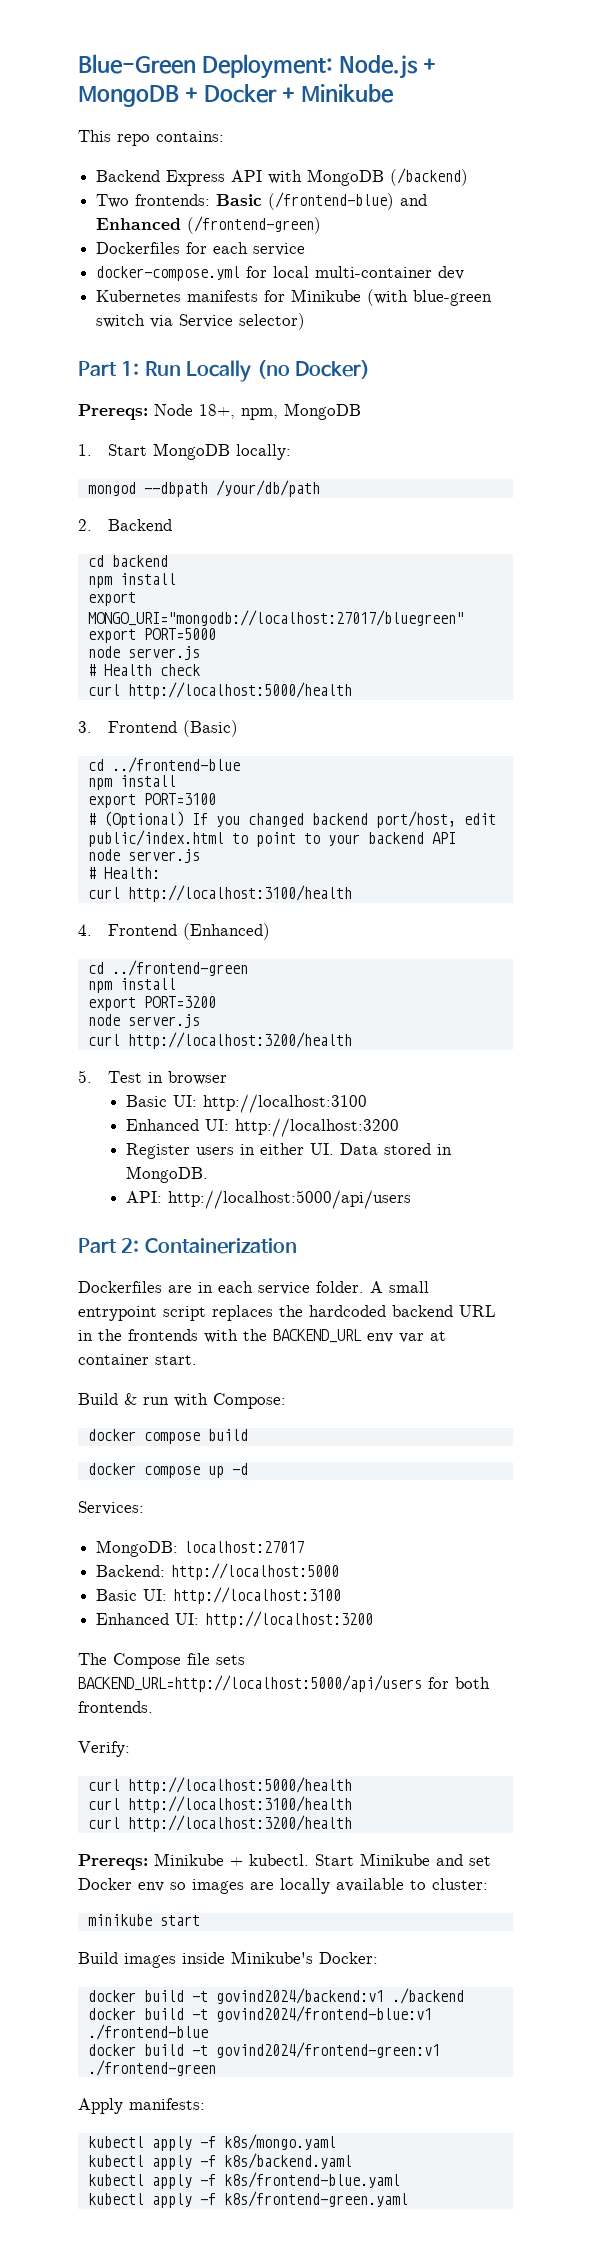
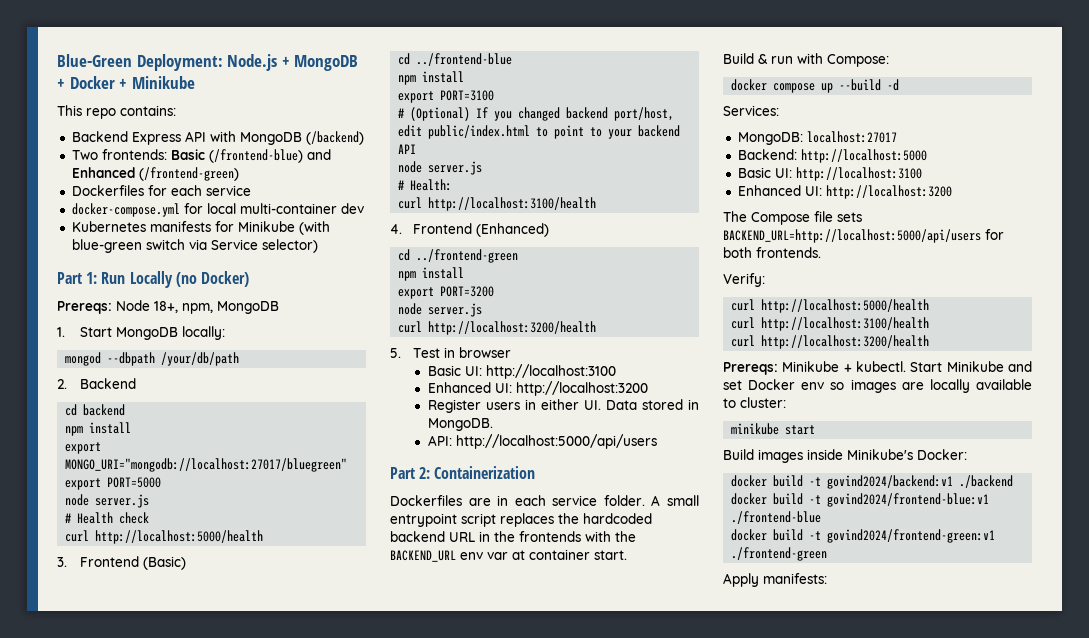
[87,1429,248,1444] // docker compose build -> (889, 60) none
(224, 1472) none -> [839,79,882,91] --build
[87,2134,336,2151] [87,2153,352,2170] [87,2172,400,2189] [87,2191,408,2208] // kubectl apply -f k8s/mongo.yaml // kubectl apply -f k8s/backend.yaml // kubectl apply -f k8s/frontend-blue.yaml // kubectl apply -f k8s/frontend-green.yaml -> (827, 578) none

